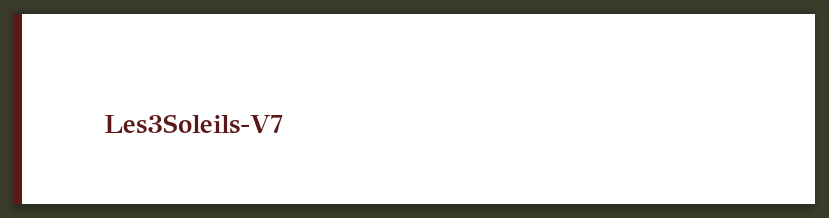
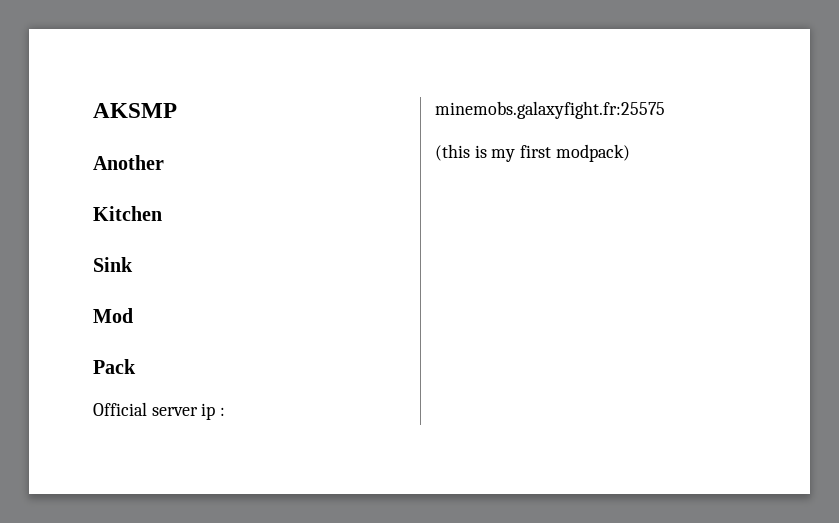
[104,114,283,134] Les3Soleils-V7 -> [93,103,177,118] [93,155,164,170] [93,206,162,221] [93,257,133,272] [93,308,133,323] [93,359,136,374] [93,402,226,420] [435,101,665,119] [435,144,630,162] AKSMP // Another // Kitchen // Sink // Mod // Pack // Official server ip : minemobs.galaxyfight.fr:25575 // (this is my first modpack)

